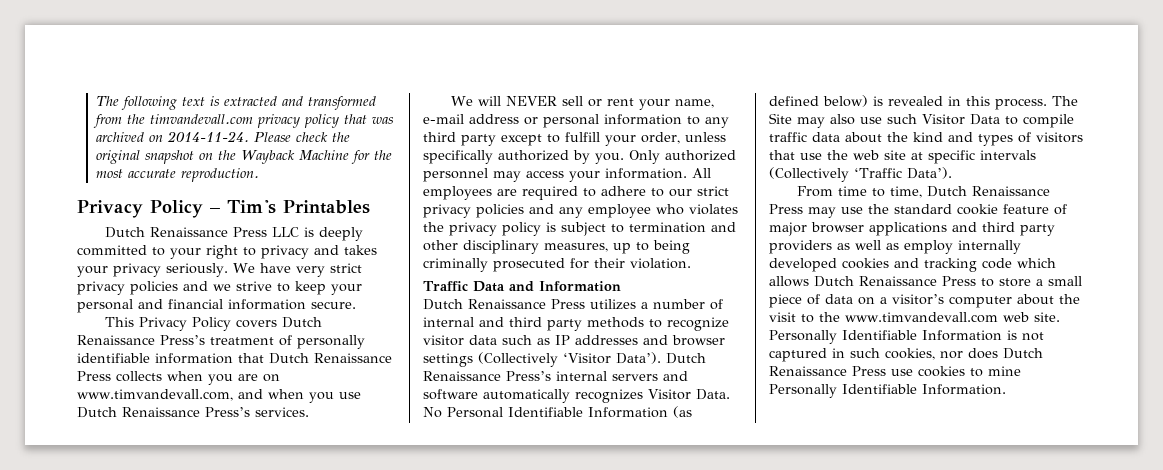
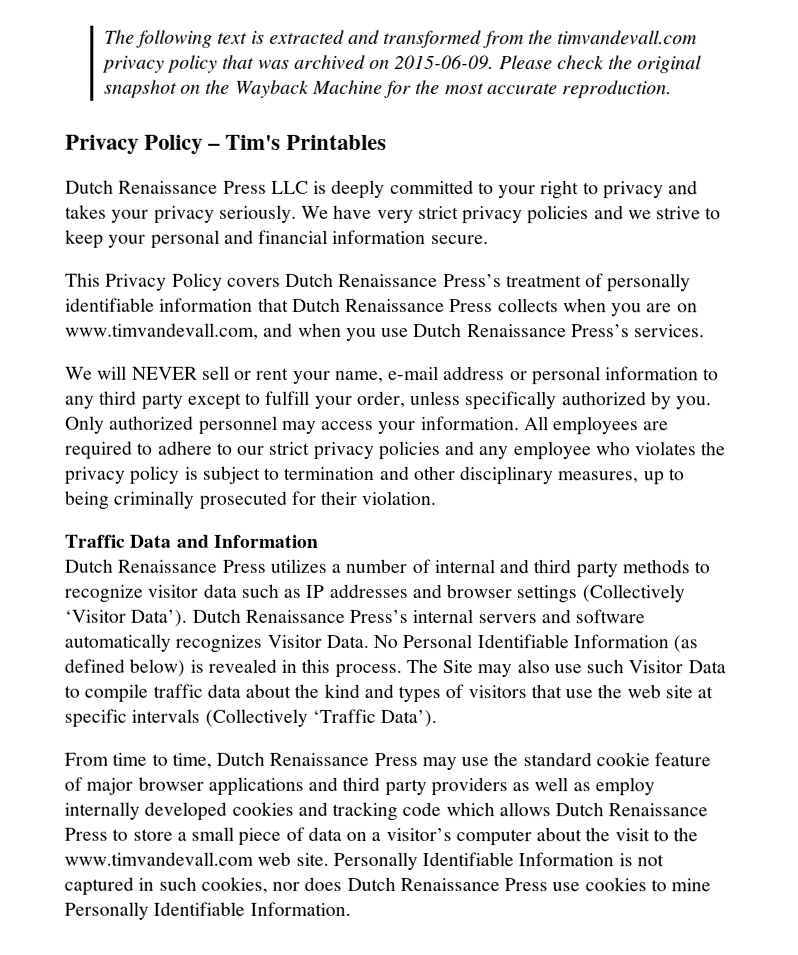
[166,131,249,142] 2014-11-24. -> [394,54,495,70] 2015-06-09.

